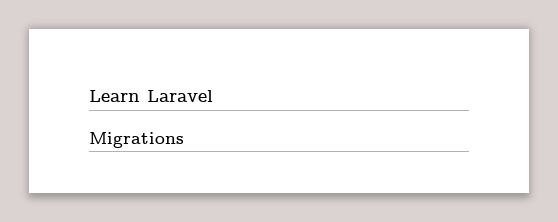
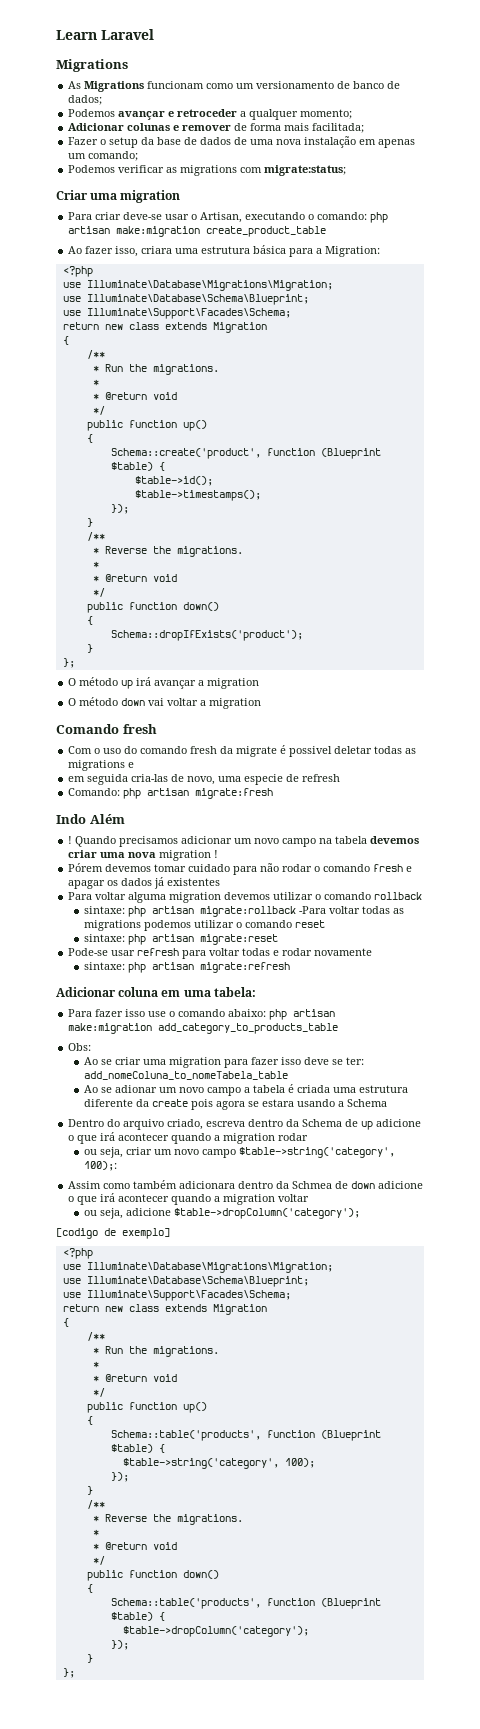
(184, 140) none -> [68,81,401,92] [68,95,103,105] [68,109,353,120] [68,123,365,133] [68,136,416,148] [68,151,139,161] [68,165,347,176] [56,190,181,203] [68,212,389,223] [68,226,327,237] [68,245,381,257] [62,266,93,277] [62,280,333,291] [62,294,309,305] [62,308,291,319] [62,322,267,333] [62,336,69,345] [86,350,105,359] [92,364,219,375] [92,379,99,386] [92,392,177,400] [92,406,105,415] [86,420,207,431] [86,434,93,443] [110,448,381,459] [110,462,165,471] [134,476,213,486] [134,490,261,501] [110,504,129,514] [86,518,93,527] [86,532,105,541] [92,546,243,557] [92,561,99,568] [92,574,177,582] [92,588,105,597] [86,602,219,613] [86,616,93,625] [110,630,303,641] [86,644,93,653] [62,658,75,668] [68,677,260,689] [68,697,262,709] [56,724,157,734] [68,745,417,757] [68,760,135,771] [68,774,341,785] [68,788,274,799] [56,814,125,824] [68,836,420,847] [68,850,219,861] [68,863,413,875] [68,877,221,889] [68,892,423,903] [83,906,404,917] [83,920,325,931] [83,934,278,945] [68,948,373,959] [83,962,290,973] [56,987,256,997] [68,1009,336,1020] [68,1023,339,1034] [68,1043,92,1051] [83,1057,364,1068] [83,1071,288,1080] [83,1084,408,1096] [83,1099,387,1110] [68,1119,422,1130] [68,1132,309,1144] [83,1147,395,1158] [83,1161,117,1171] [68,1180,424,1189] [68,1193,310,1205] [83,1208,360,1219] [56,1228,170,1239] [62,1248,93,1259] [62,1262,333,1273] [62,1276,309,1287] [62,1290,291,1301] [62,1304,267,1315] [62,1318,69,1327] [86,1332,105,1341] [92,1346,219,1357] [92,1361,99,1368] [92,1374,177,1382] [92,1388,105,1397] [86,1402,207,1413] [86,1416,93,1425] [110,1430,381,1441] [110,1444,165,1453] [122,1458,315,1469] [110,1472,129,1482] [86,1486,93,1495] [86,1500,105,1509] [92,1514,243,1525] [92,1529,99,1536] [92,1542,177,1550] [92,1556,105,1565] [86,1570,219,1581] [86,1584,93,1593] [110,1598,381,1609] [110,1612,165,1621] [122,1626,309,1637] [110,1640,129,1650] [86,1654,93,1663] [62,1668,75,1678] // As Migrations funcionam como um versionamento de banco de dados; // Podemos avançar e retroceder a qualquer momento; // Adicionar colunas e remover de forma mais facilitada; // Fazer o setup da base de dados de uma nova instalação em apenas um comando; // Podemos verificar as migrations com migrate:status; // Criar uma migration // Para criar deve-se usar o Artisan, executando o comando: php artisan make:migration create_product_table // Ao fazer isso, criara uma estrutura básica para a Migration: // <?php // use Illuminate\Database\Migrations\Migration; // use Illuminate\Database\Schema\Blueprint; // use Illuminate\Support\Facades\Schema; // return new class extends Migration // { // /** // * Run the migrations. // * // * @return void // */ // public function up() // { // Schema::create('product', function (Blueprint $table) { // $table->id(); // $table->timestamps(); // }); // } // /** // * Reverse the migrations. // * // * @return void // */ // public function down() // { // Schema::dropIfExists('product'); // } // }; // O método up irá avançar a migration // O método down vai voltar a migration // Comando fresh // Com o uso do comando fresh da migrate é possivel deletar todas as migrations e // em seguida cria-las de novo, uma especie de refresh // Comando: php artisan migrate:fresh // Indo Além // ! Quando precisamos adicionar um novo campo na tabela devemos criar uma nova migration ! // Pórem devemos tomar cuidado para não rodar o comando fresh e apagar os dados já existentes // Para voltar alguma migration devemos utilizar o comando rollback // sintaxe: php artisan migrate:rollback -Para voltar todas as migrations podemos utilizar o comando reset // sintaxe: php artisan migrate:reset // Pode-se usar refresh para voltar todas e rodar novamente // sintaxe: php artisan migrate:refresh // Adicionar coluna em uma tabela: // Para fazer isso use o comando abaixo: php artisan make:migration add_category_to_products_table // Obs: // Ao se criar uma migration para fazer isso deve se ter: add_nomeColuna_to_nomeTabela_table // Ao se adionar um novo campo a tabela é criada uma estrutura diferente da create pois agora se estara usando a Schema // Dentro do arquivo criado, escreva dentro da Schema de up adicione o que irá acontecer quando a migration rodar // ou seja, criar um novo campo $table->string('category', 100);: // Assim como também adicionara dentro da Schmea de down adicione o que irá acontecer quando a migration voltar // ou seja, adicione $table->dropColumn('category'); // [codigo de exemplo] // <?php // use Illuminate\Database\Migrations\Migration; // use Illuminate\Database\Schema\Blueprint; // use Illuminate\Support\Facades\Schema; // return new class extends Migration // { // /** // * Run the migrations. // * // * @return void // */ // public function up() // { // Schema::table('products', function (Blueprint $table) { // $table->string('category', 100); // }); // } // /** // * Reverse the migrations. // * // * @return void // */ // public function down() // { // Schema::table('products', function (Blueprint $table) { // $table->dropColumn('category'); // }); // } // };

